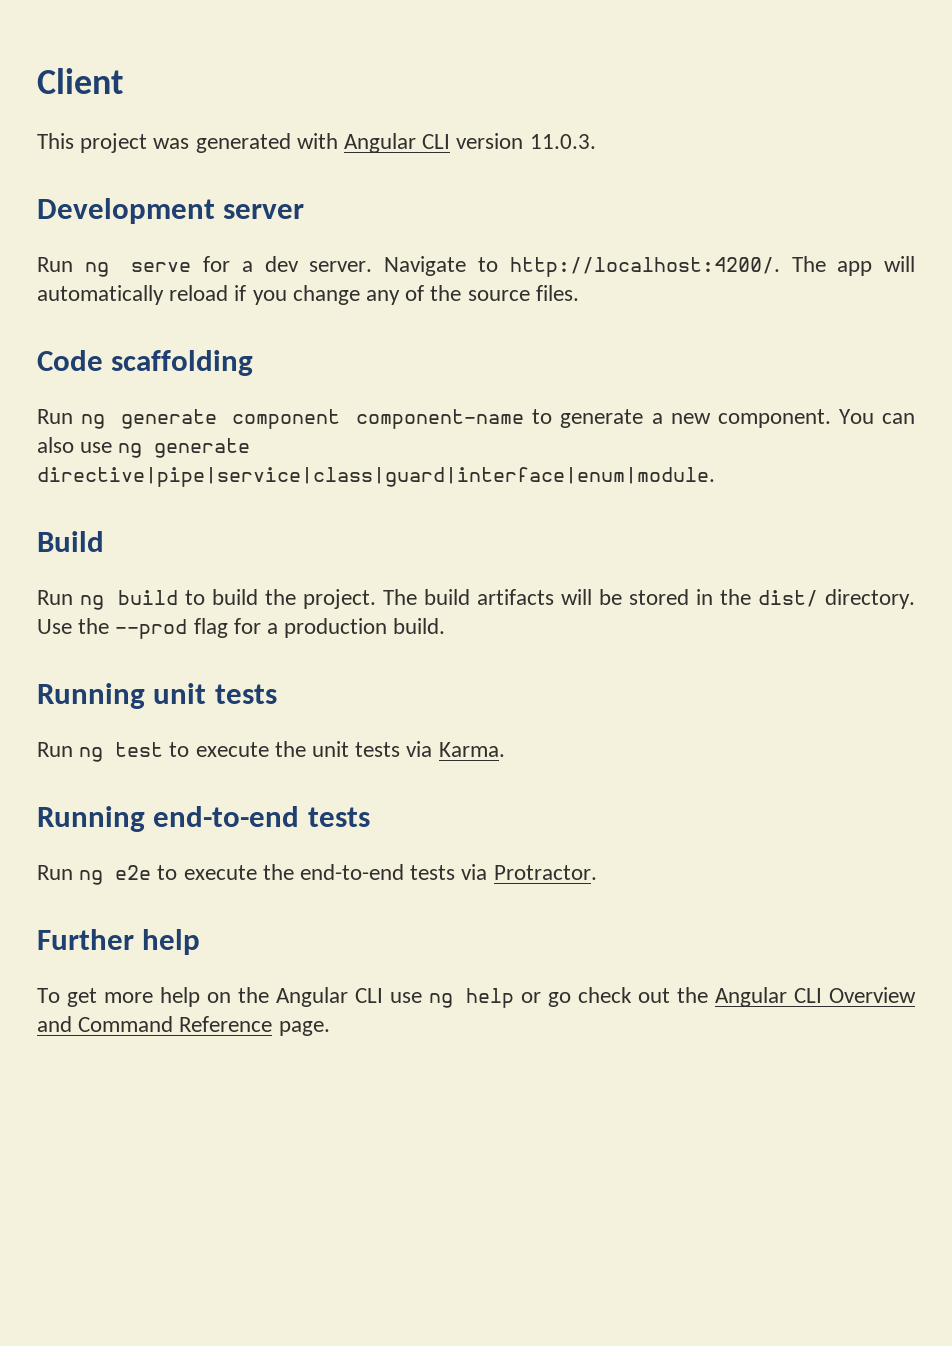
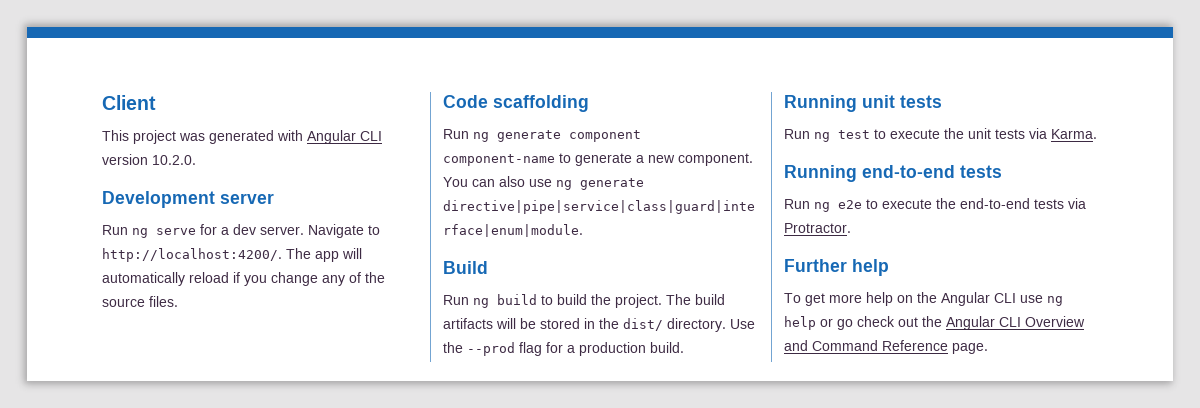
[529,134,596,149] 11.0.3. -> [152,155,196,165] 10.2.0.

